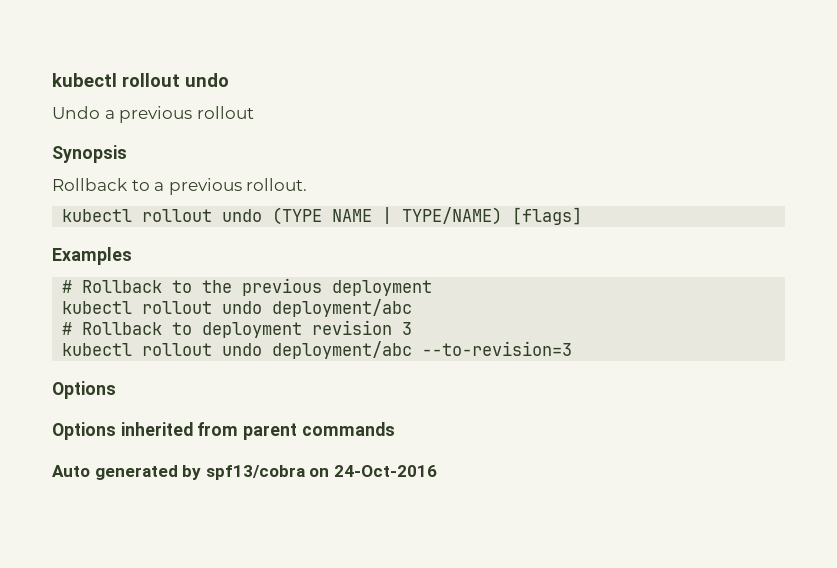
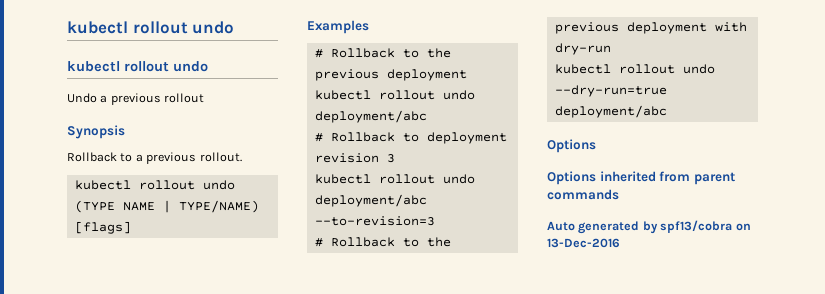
[52,73,229,87] kubectl rollout undo -> [67,21,235,34] [67,61,208,72] kubectl rollout undo // kubectl rollout undo
(573, 348) none -> [314,237,451,247] [554,22,747,34] [554,43,611,55] [554,64,715,74] [554,85,667,97] [554,105,667,118] // # Rollback to the previous deployment with dry-run // kubectl rollout undo --dry-run=true deployment/abc
[333,465,437,477] 24-Oct-2016 -> [547,238,620,248] 13-Dec-2016

